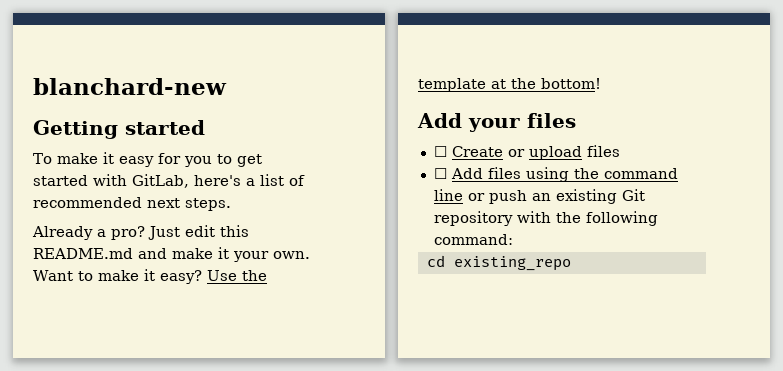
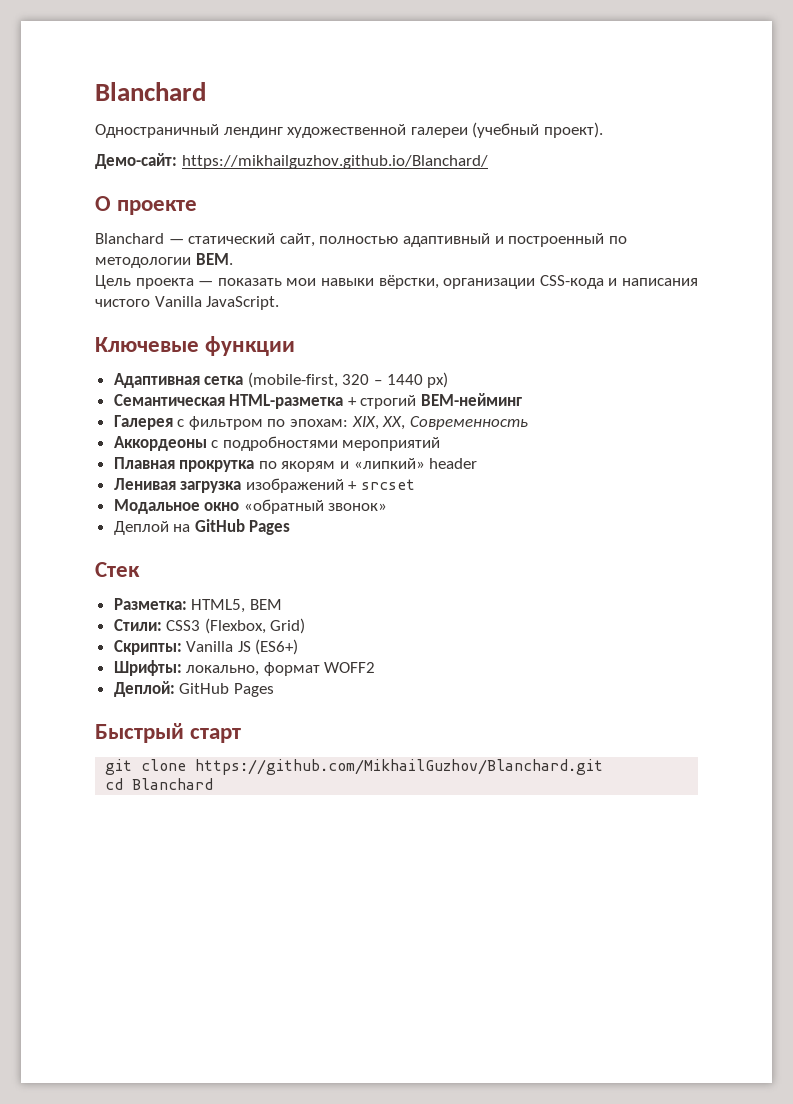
[33,78,227,95] [33,120,205,139] [33,152,262,167] [33,174,305,188] [33,197,231,211] [32,225,249,240] [33,247,310,262] [33,269,267,284] [418,78,601,92] [417,113,576,132] [433,145,620,160] [433,167,678,182] [433,189,645,204] [433,211,658,226] [433,234,513,245] blanchard-new // Getting started // To make it easy for you to get started with GitLab, here's a list of recommended next steps. // Already a pro? Just edit this README.md and make it your own. Want to make it easy? Use the template at the bottom! // Add your files // ☐ Create or upload files // ☐ Add files using the command line or push an existing Git repository with the following command: -> [95,82,206,101] [95,122,603,138] [95,153,488,169] [95,196,198,215] [95,233,627,247] [95,253,233,268] [95,275,698,289] [95,296,280,310] [95,336,296,356] [113,372,449,388] [113,393,523,409] [113,415,528,430] [113,436,441,451] [113,457,478,472] [113,478,416,493] [113,499,388,514] [113,519,291,535] [95,562,140,577] [113,598,282,613] [113,618,306,634] [113,639,299,655] [113,660,376,676] [113,681,274,697] [95,723,242,743] [105,759,604,775] Blanchard // Одностраничный лендинг художественной галереи (учебный проект). // Демо-сайт: https://mikhailguzhov.github.io/Blanchard/ // О проекте // Blanchard — статический сайт, полностью адаптивный и построенный по методологии BEM. // Цель проекта — показать мои навыки вёрстки, организации CSS-кода и написания чистого Vanilla JavaScript. // Ключевые функции // Адаптивная сетка (mobile-first, 320 – 1440 px) // Семантическая HTML-разметка + строгий BEM-нейминг // Галерея с фильтром по эпохам: XIX, XX, Современность // Аккордеоны с подробностями мероприятий // Плавная прокрутка по якорям и «липкий» header // Ленивая загрузка изображений + srcset // Модальное окно «обратный звонок» // Деплой на GitHub Pages // Стек // Разметка: HTML5, BEM // Стили: CSS3 (Flexbox, Grid) // Скрипты: Vanilla JS (ES6+) // Шрифты: локально, формат WOFF2 // Деплой: GitHub Pages // Быстрый старт // git clone https://github.com/MikhailGuzhov/Blanchard.git
[453,256,571,271] existing_repo -> [132,778,214,790] Blanchard

